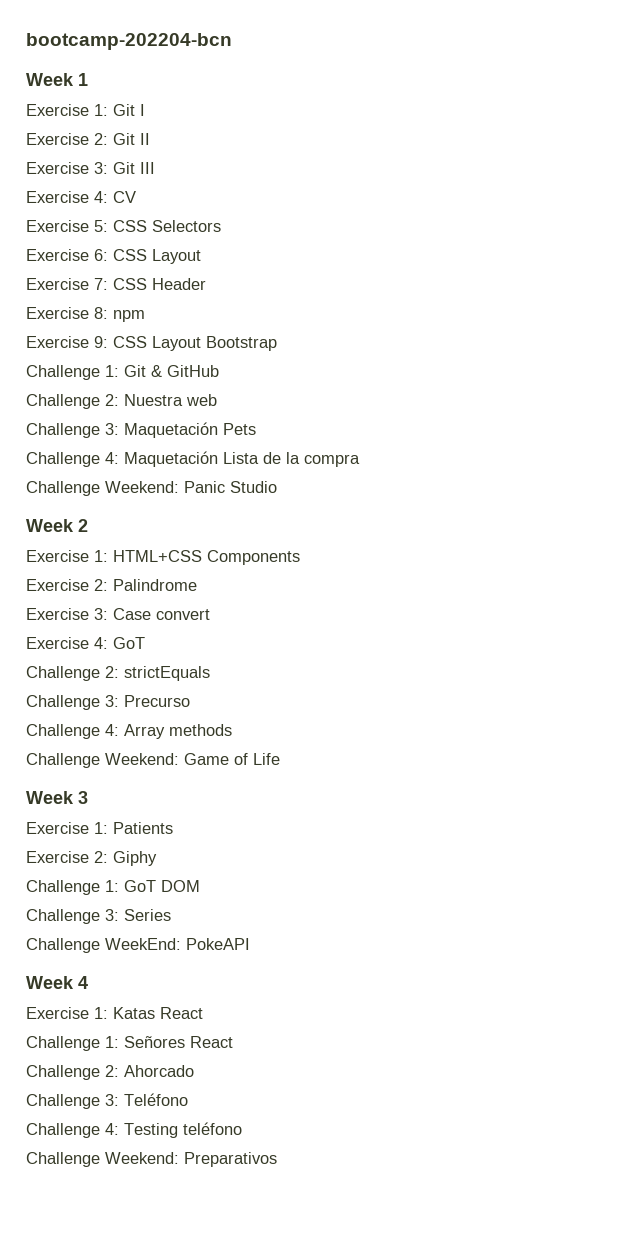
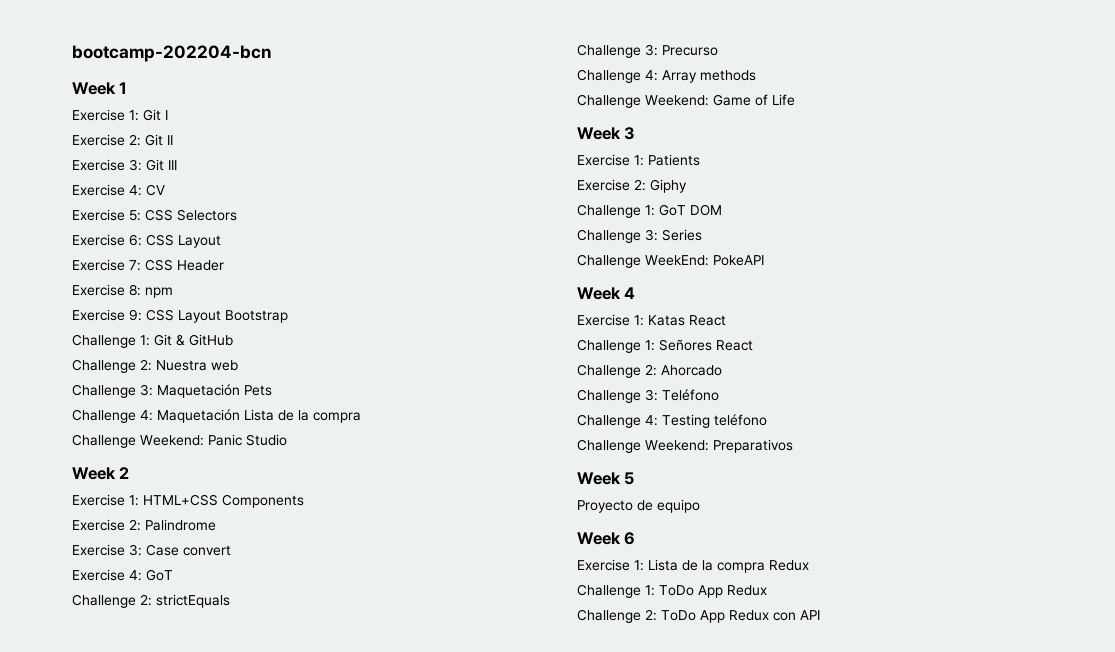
(277, 1159) none -> [577,472,635,485] [577,499,700,513] [577,532,636,545] [577,559,809,573] [577,584,767,598] [577,609,820,623] // Week 5 // Proyecto de equipo // Week 6 // Exercise 1: Lista de la compra Redux // Challenge 1: ToDo App Redux // Challenge 2: ToDo App Redux con API

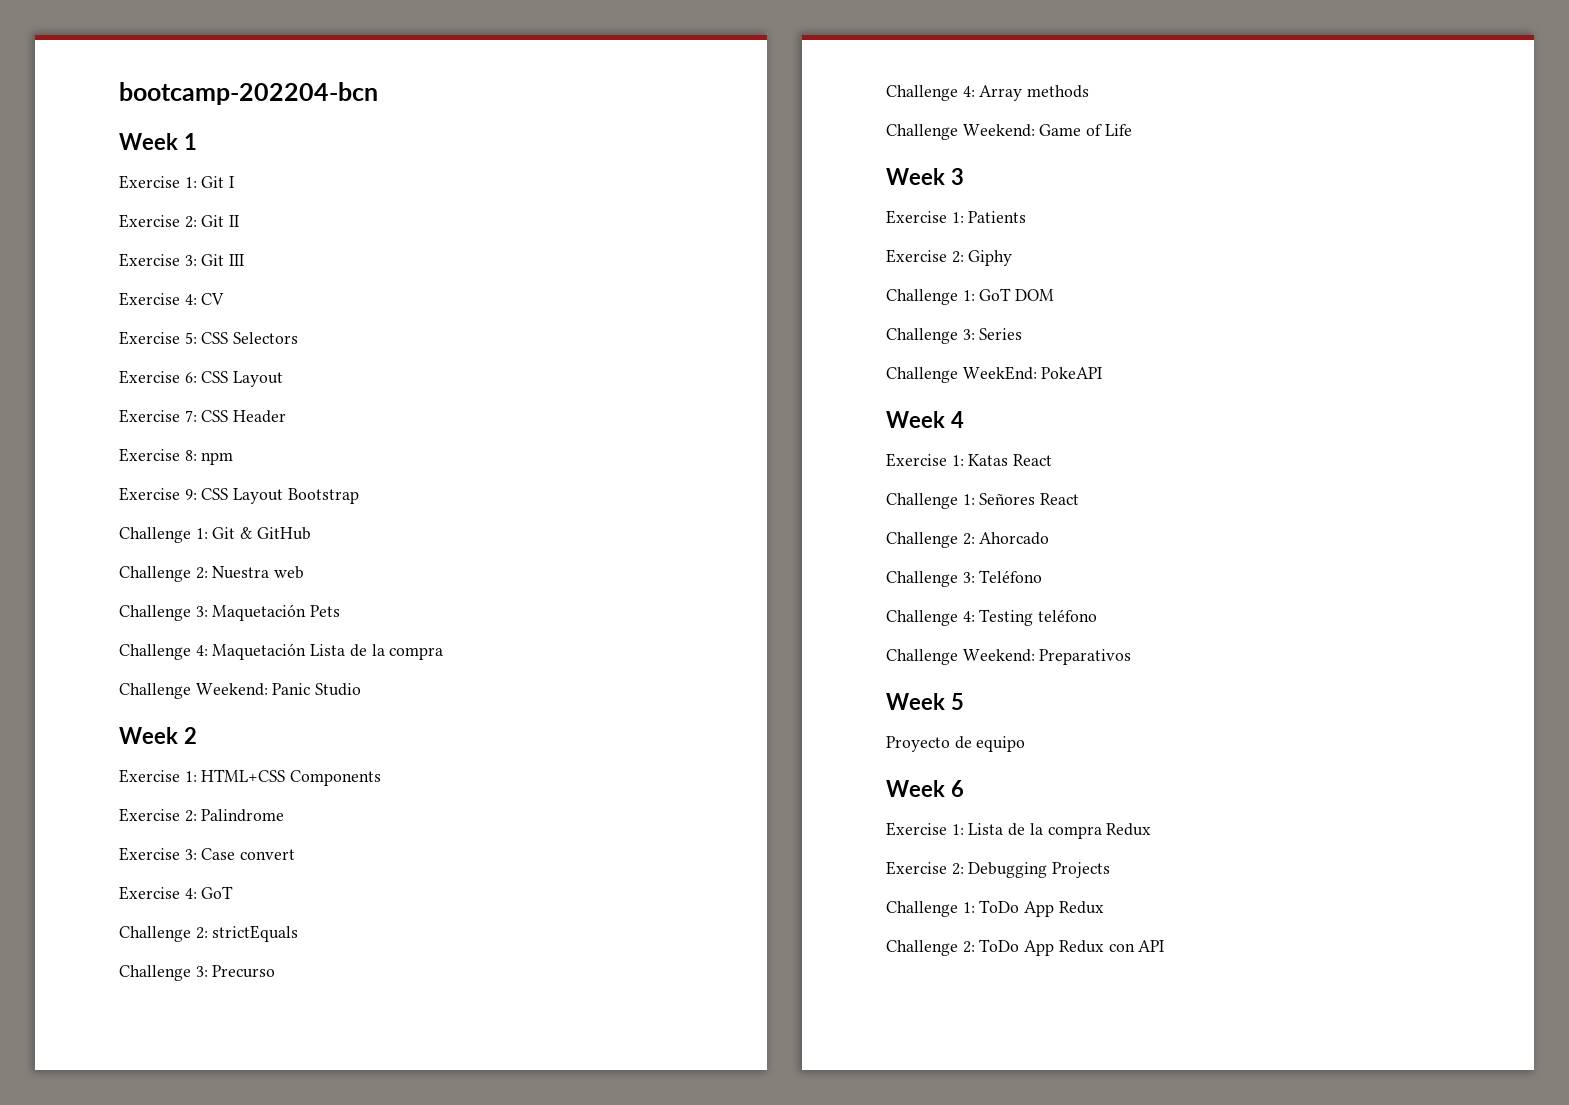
(809, 565) none -> [886,861,1111,878] // Exercise 2: Debugging Projects

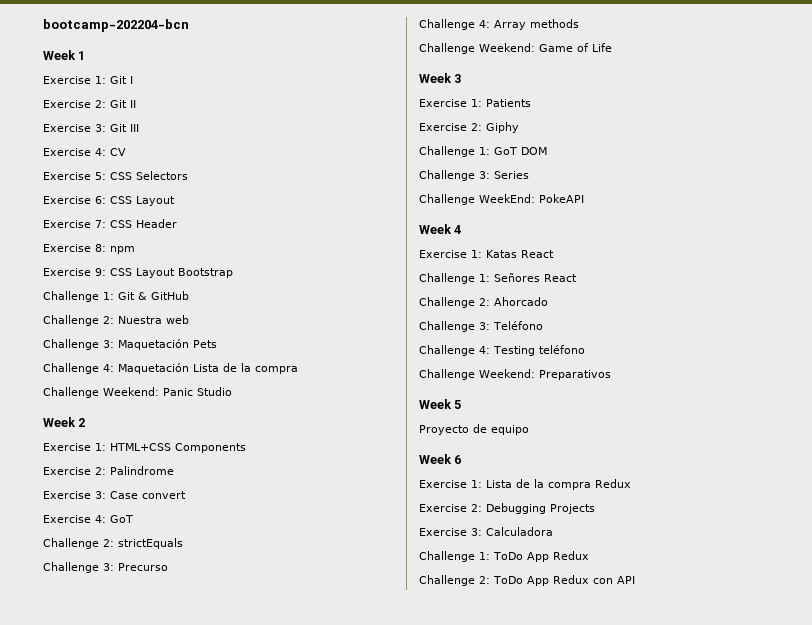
(1111, 870) none -> [419,527,553,536] // Exercise 3: Calculadora

